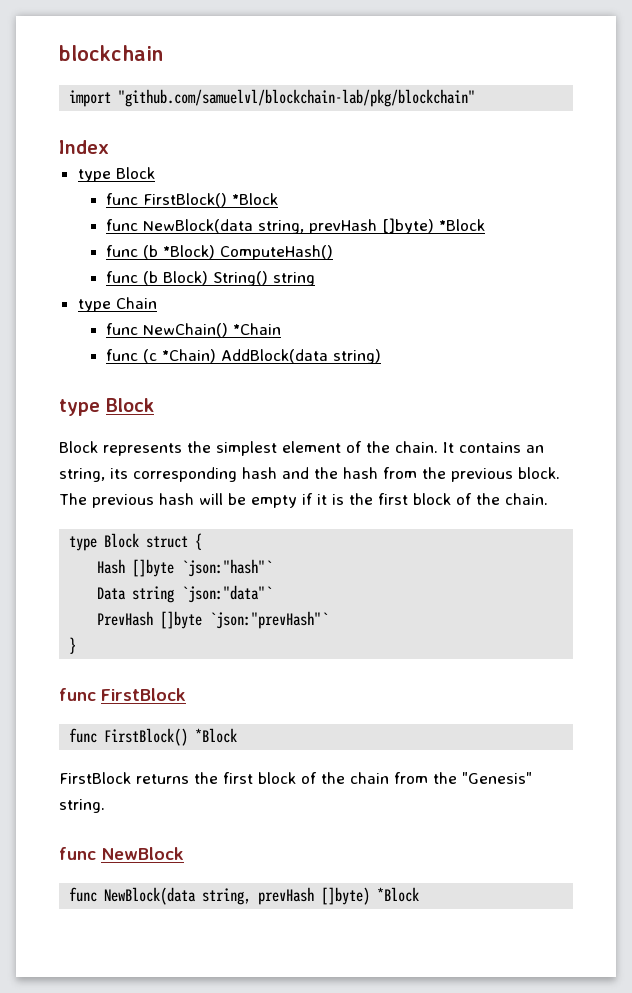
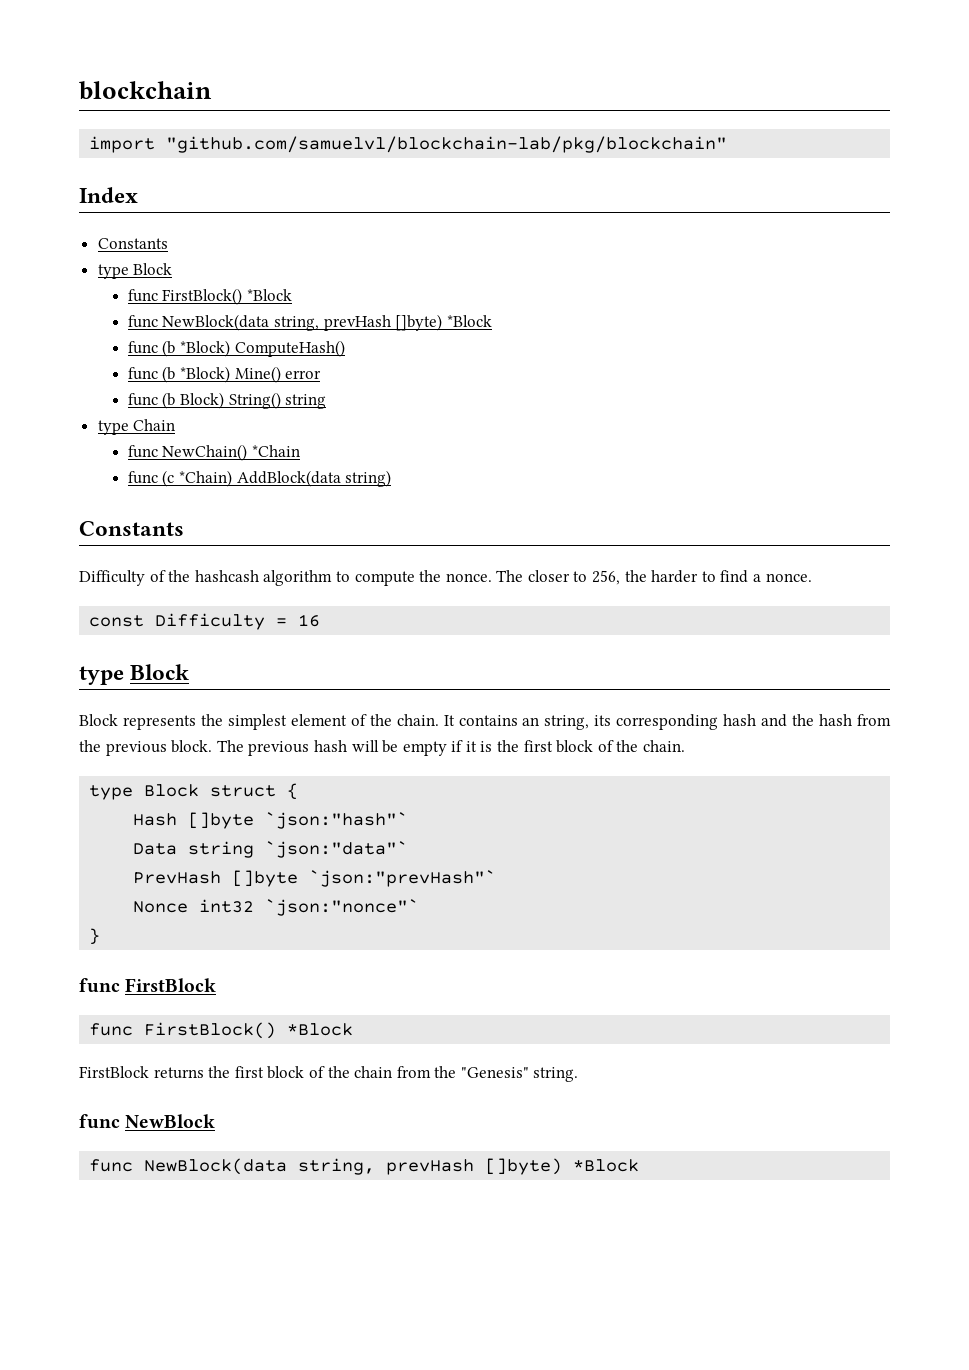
(109, 147) none -> [97,238,168,249] // Constants
(334, 252) none -> [127,366,322,383] // func (b *Block) Mine() error
(382, 356) none -> [79,521,184,536] [79,570,812,586] [89,613,321,630] // Constants // Difficulty of the hashcash algorithm to compute the nonce. The closer to 256, the harder to find a nonce. // const Difficulty = 16
(329, 620) none -> [133,899,420,916] // Nonce int32 `json:"nonce"`

